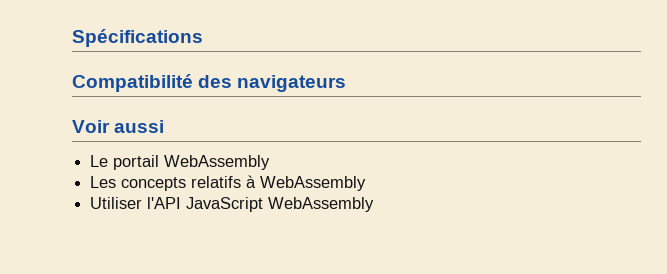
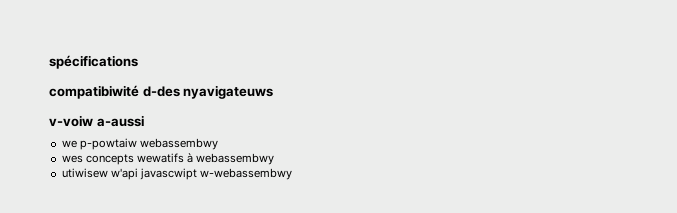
[72,29,203,47] [72,74,347,92] [72,120,165,133] [90,155,271,170] [90,175,367,191] [90,197,375,212] Spécifications // Compatibilité des navigateurs // Voir aussi // Le portail WebAssembly // Les concepts relatifs à WebAssembly // Utiliser l'API JavaScript WebAssembly -> [49,55,138,69] [49,85,274,99] [49,115,144,127] [61,138,218,150] [61,153,275,165] [61,168,292,180] spécifications // compatibiwité d-des nyavigateuws // v-voiw a-aussi // we p-powtaiw webassembwy // wes concepts wewatifs à webassembwy // utiwisew w'api javascwipt w-webassembwy

